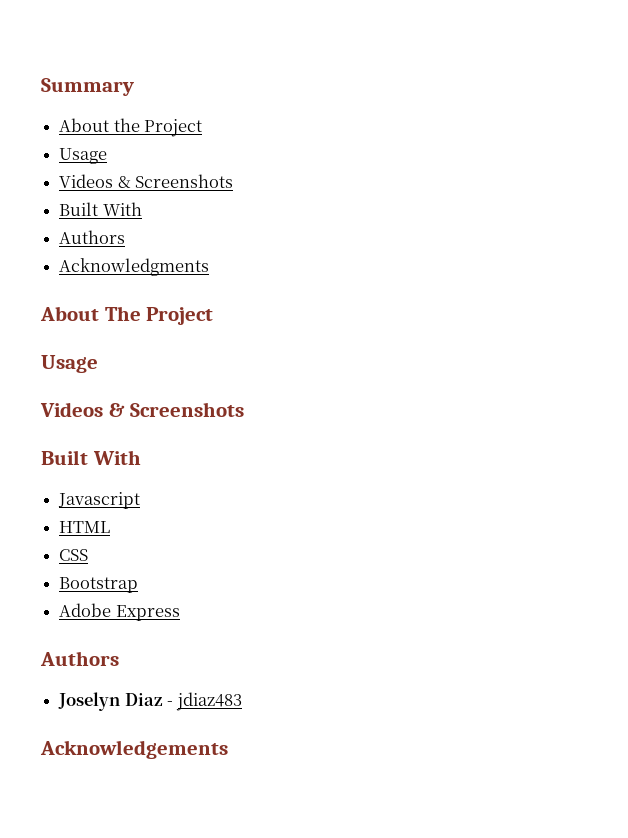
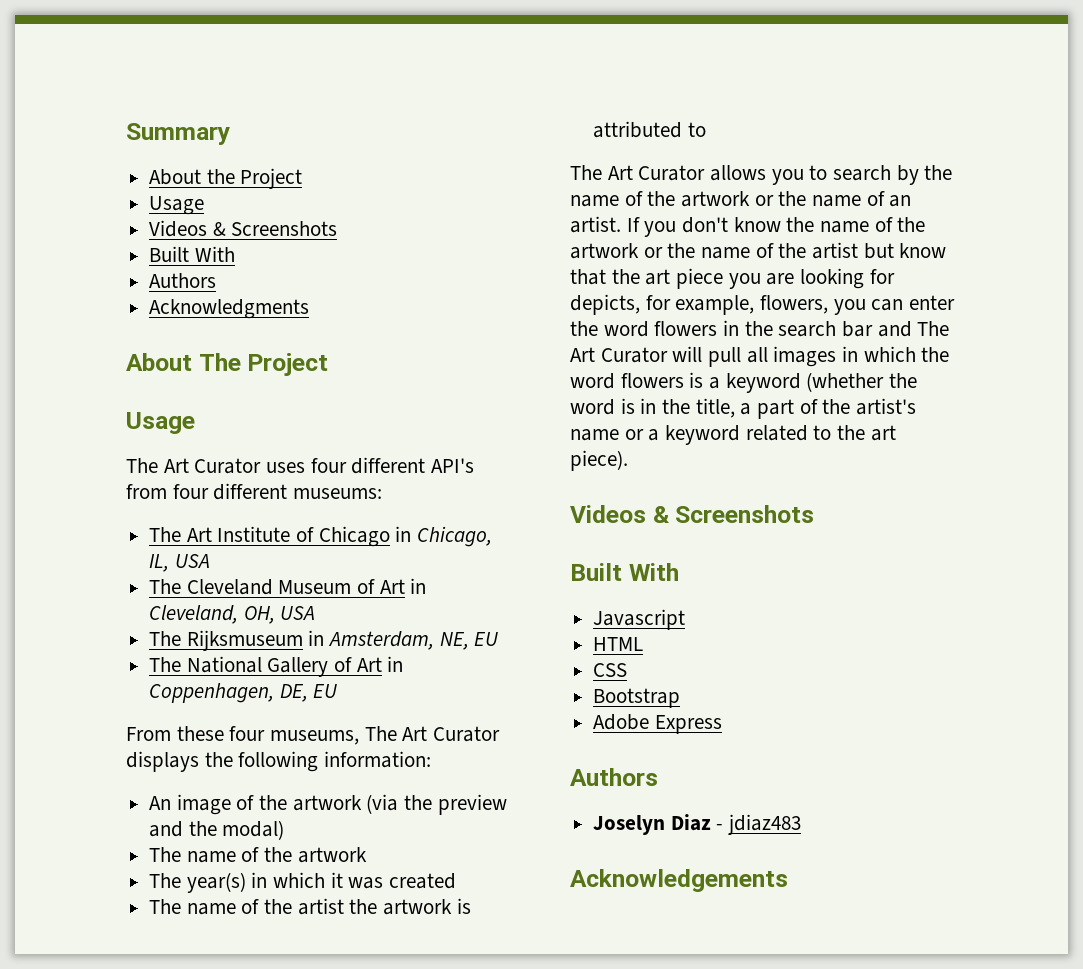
(98, 364) none -> [126,457,475,474] [126,483,383,500] [149,526,493,547] [149,554,210,572] [149,578,427,595] [149,605,316,624] [149,630,499,651] [149,656,404,677] [149,683,338,703] [126,726,501,745] [126,751,432,772] [149,794,507,815] [149,820,285,840] [149,847,367,863] [149,872,457,893] [149,898,471,915] [593,121,706,138] [570,165,953,185] [570,191,912,207] [570,216,926,237] [570,242,947,259] [570,268,895,289] [570,294,956,315] [570,320,950,337] [570,346,950,367] [570,372,918,393] [570,398,917,419] [570,425,896,445] [570,450,628,471] // The Art Curator uses four different API's from four different museums: // The Art Institute of Chicago in Chicago, IL, USA // The Cleveland Museum of Art in Cleveland, OH, USA // The Rijksmuseum in Amsterdam, NE, EU // The National Gallery of Art in Coppenhagen, DE, EU // From these four museums, The Art Curator displays the following information: // An image of the artwork (via the preview and the modal) // The name of the artwork // The year(s) in which it was created // The name of the artist the artwork is attributed to // The Art Curator allows you to search by the name of the artwork or the name of an artist. If you don't know the name of the artwork or the name of the artist but know that the art piece you are looking for depicts, for example, flowers, you can enter the word flowers in the search bar and The Art Curator will pull all images in which the word flowers is a keyword (whether the word is in the title, a part of the artist's name or a keyword related to the art piece).

